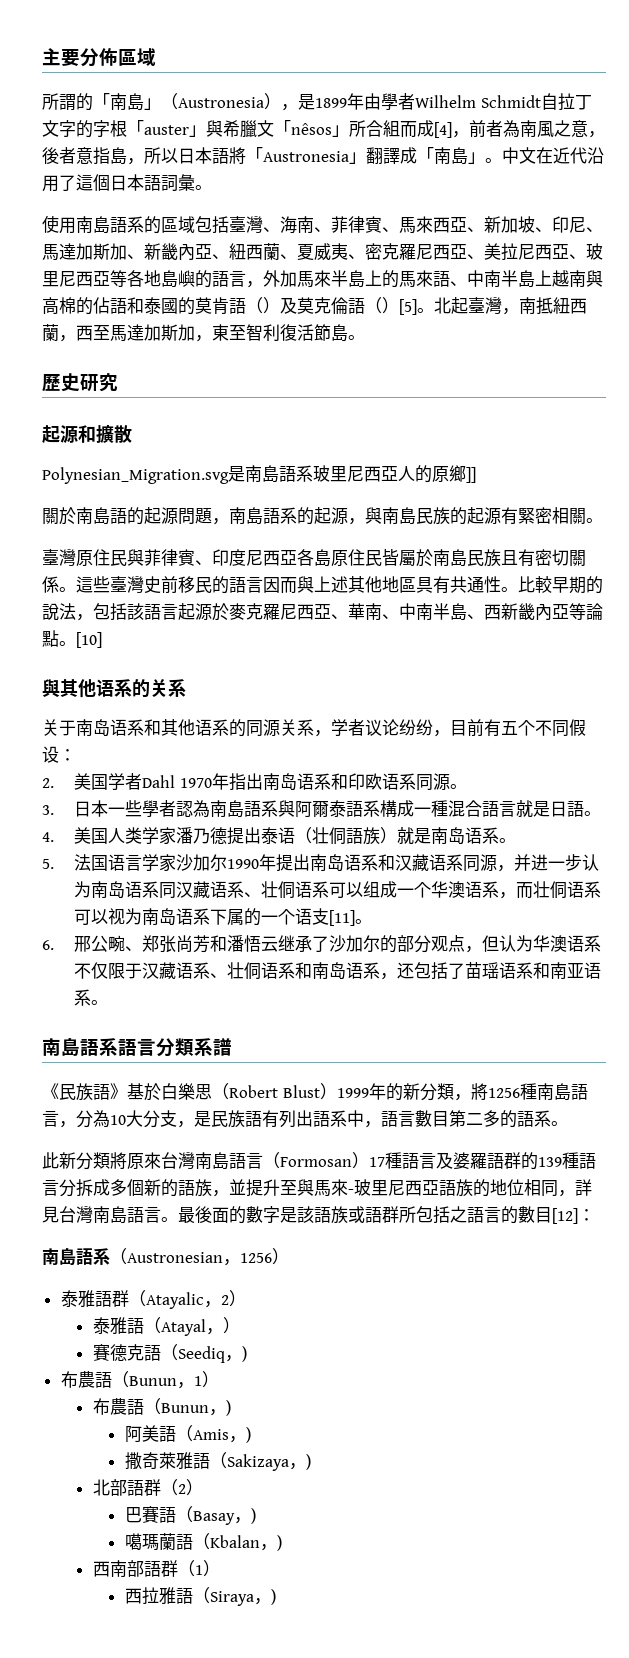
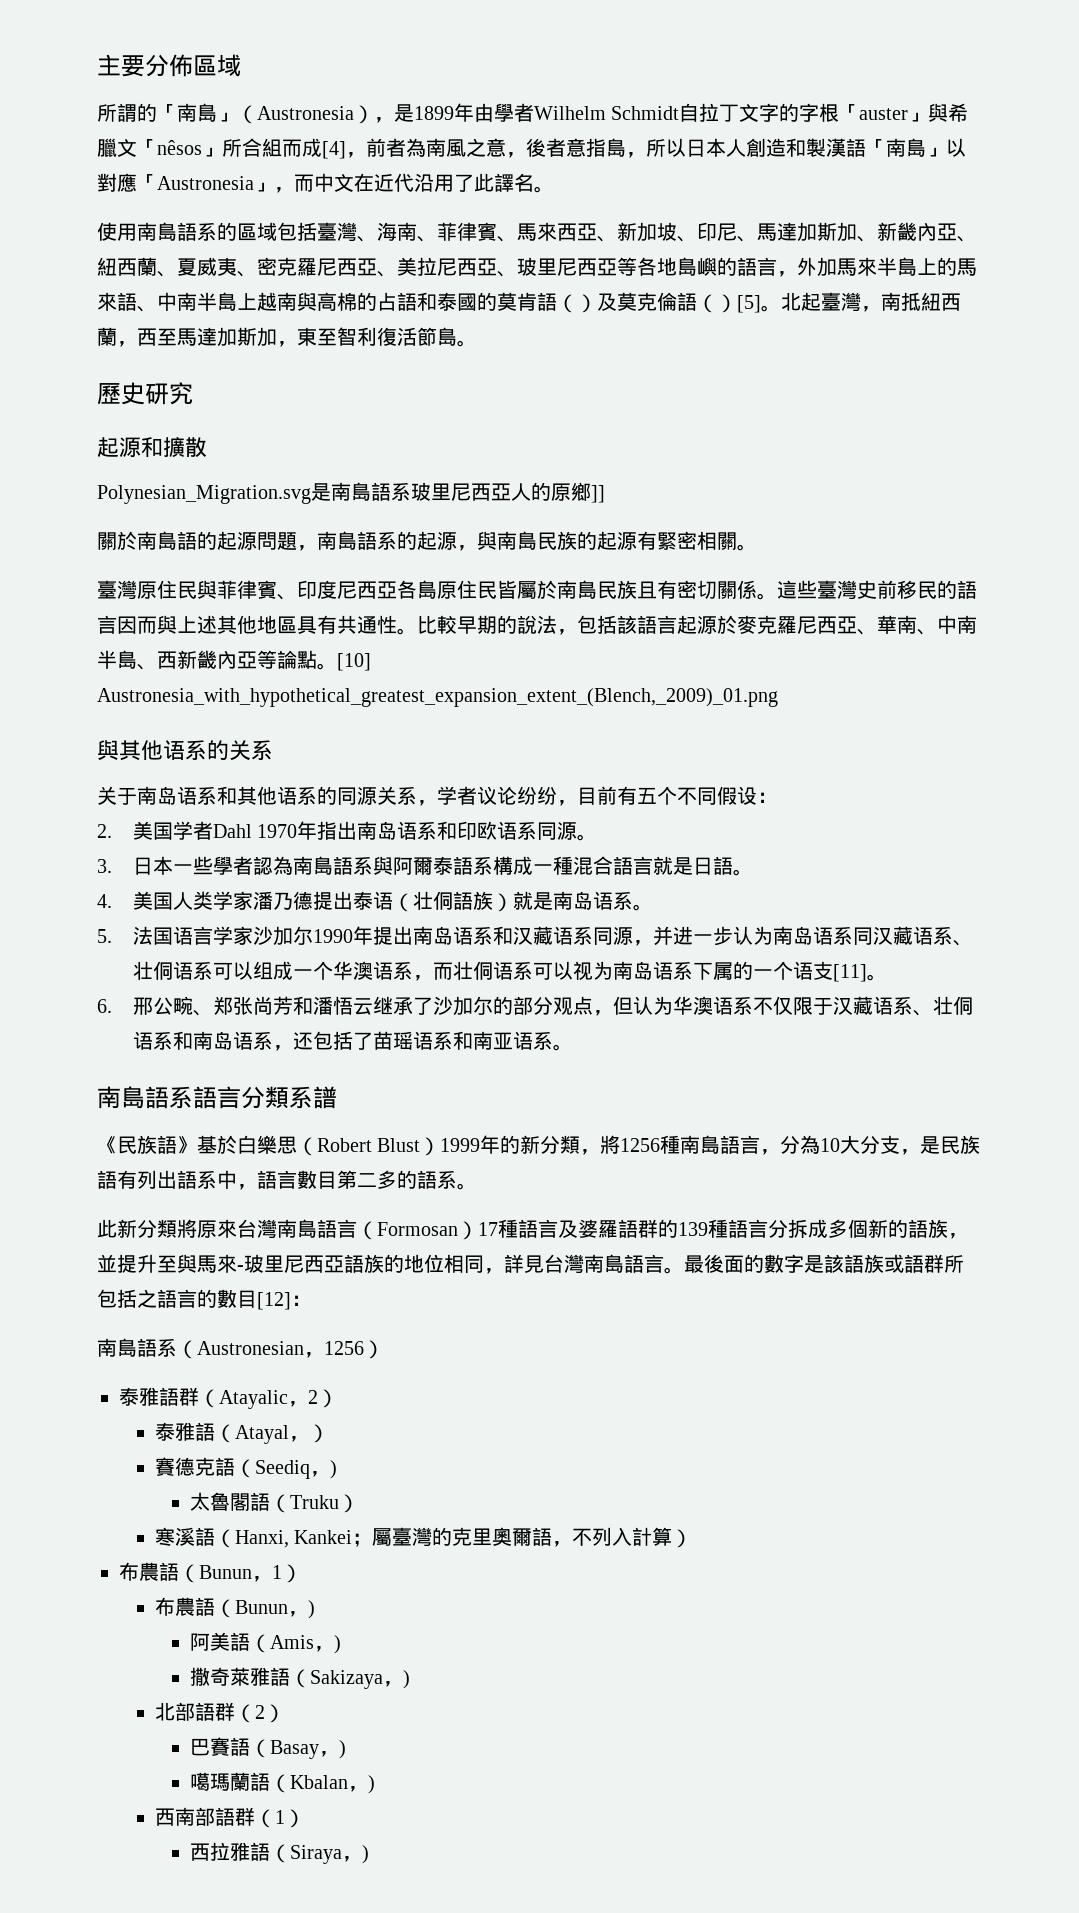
[212,147,502,165] 語將「Austronesia」翻譯成「南島」。 -> [726,138,966,157] [97,173,314,193] 人創造和製漢語「南島」以對應「Austronesia」，而
[76,174,195,191] 這個日本語詞彙 -> [474,173,534,192] 此譯名
[93,297,110,314] 佔 -> [377,292,397,311] 占
(102, 640) none -> [97,688,778,707] Austronesia_with_hypothetical_greatest_expansion_extent_(Blench,_2009)_01.png
(247, 1354) none -> [190,1492,360,1513] [154,1527,693,1548] // 太魯閣語（Truku） // 寒溪語（Hanxi, Kankei；屬臺灣的克里奧爾語，不列入計算）

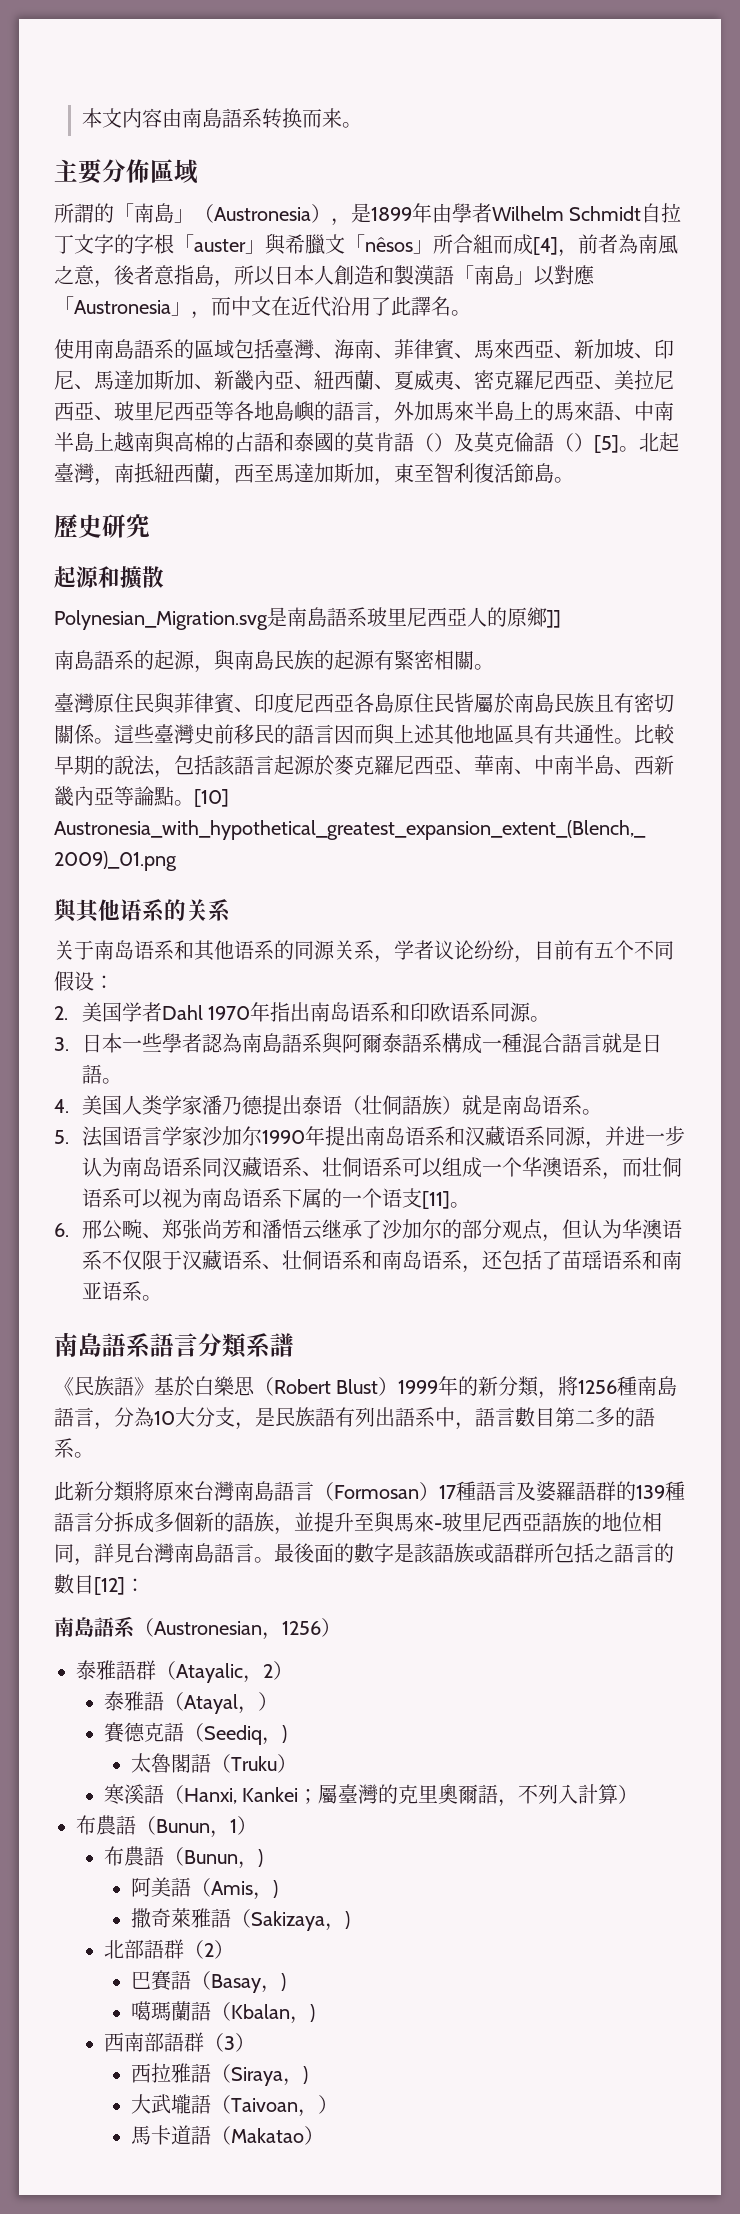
(97, 65) none -> [81,108,362,129] 本文内容由南島語系转换而来。 //
[97,531,317,551] 關於南島語的起源問題， -> (561, 619) none
[274,1810,285,1824] 1 -> [223,2036,235,2050] 3
(370, 1854) none -> [131,2094,339,2117] [131,2125,325,2145] // 大武壠語（Taivoan，） // 馬卡道語（Makatao）

